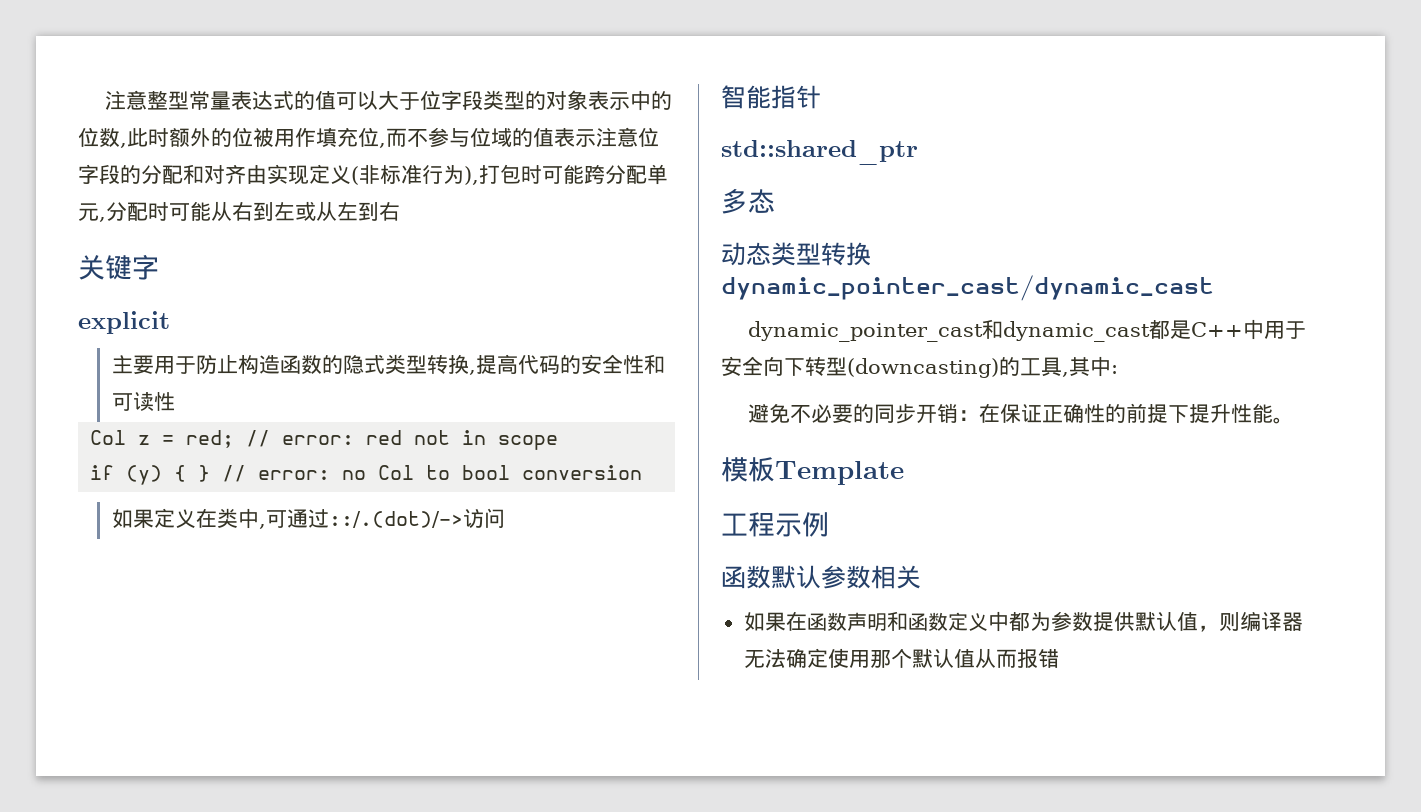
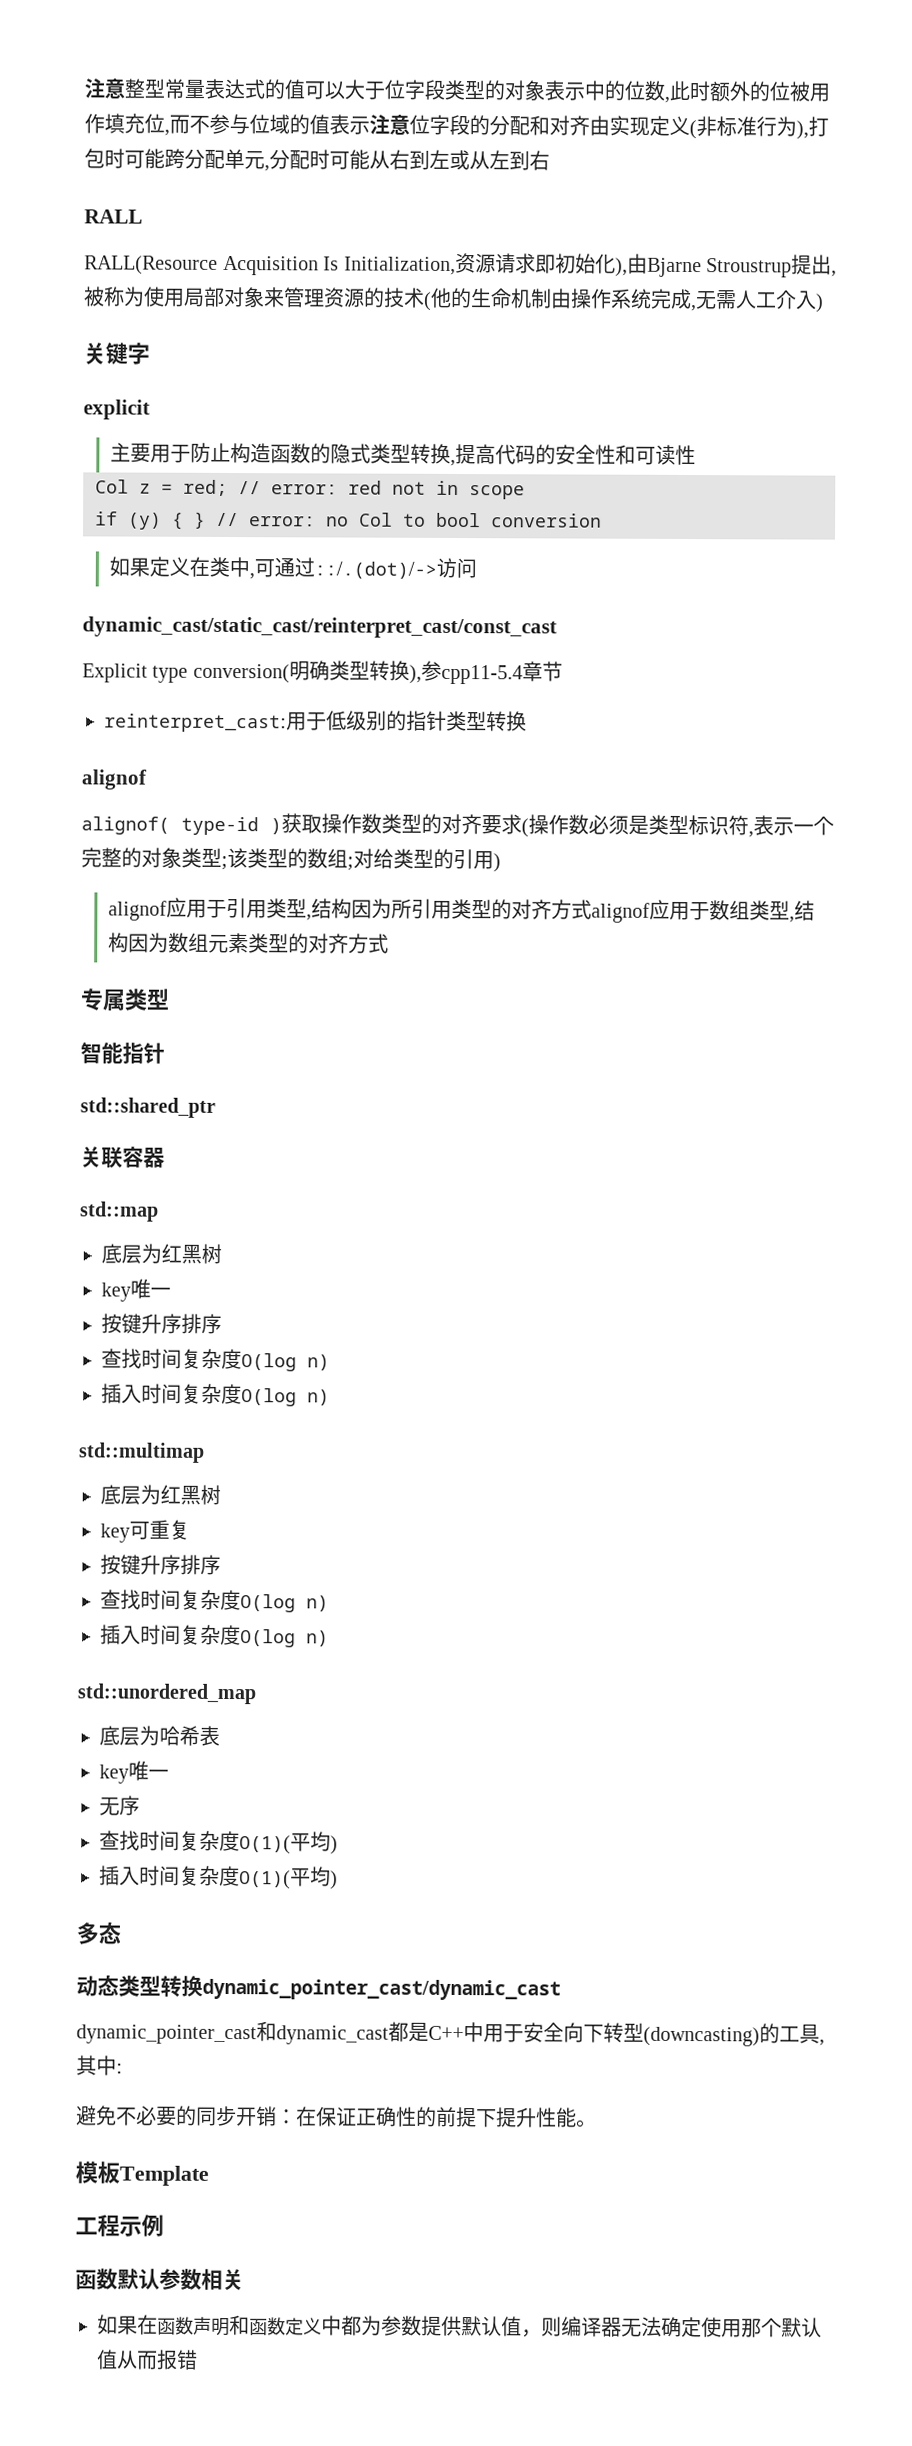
(400, 211) none -> [84,209,143,224] [84,252,837,278] [83,286,824,313] // RALL // RALL(Resource Acquisition Is Initialization,资源请求即初始化),由Bjarne Stroustrup提出,被称为使用局部对象来管理资源的技术(他的生命机制由操作系统完成,无需人工介入)
[721,85,821,109] [721,140,918,165] 智能指针 // std::shared_ptr -> [82,616,557,639] [82,660,563,685] [104,710,527,733] [81,769,147,790] [81,813,834,838] [81,847,501,873] [107,897,815,923] [107,932,389,954] [80,988,170,1011] [80,1042,165,1064] [80,1097,216,1118] [80,1146,165,1169] [80,1201,159,1222] [101,1243,222,1264] [101,1278,171,1302] [101,1313,222,1334] [101,1348,330,1372] [101,1383,330,1407] [78,1442,205,1463] [100,1484,221,1505] [100,1519,190,1543] [100,1554,221,1575] [100,1589,329,1613] [100,1624,329,1648] [77,1683,256,1705] [99,1725,220,1746] [99,1760,169,1784] [99,1795,140,1816] [99,1830,338,1855] [99,1865,338,1890] dynamic_cast/static_cast/reinterpret_cast/const_cast // Explicit type conversion(明确类型转换),参cpp11-5.4章节 // reinterpret_cast:用于低级别的指针类型转换 // alignof // alignof( type-id )获取操作数类型的对齐要求(操作数必须是类型标识符,表示一个完整的对象类型;该类型的数组;对给类型的引用) // alignof应用于引用类型,结构因为所引用类型的对齐方式alignof应用于数组类型,结构因为数组元素类型的对齐方式 // 专属类型 // 智能指针 // std::shared_ptr // 关联容器 // std::map // 底层为红黑树 // key唯一 // 按键升序排序 // 查找时间复杂度O(log n) // 插入时间复杂度O(log n) // std::multimap // 底层为红黑树 // key可重复 // 按键升序排序 // 查找时间复杂度O(log n) // 插入时间复杂度O(log n) // std::unordered_map // 底层为哈希表 // key唯一 // 无序 // 查找时间复杂度O(1)(平均) // 插入时间复杂度O(1)(平均)

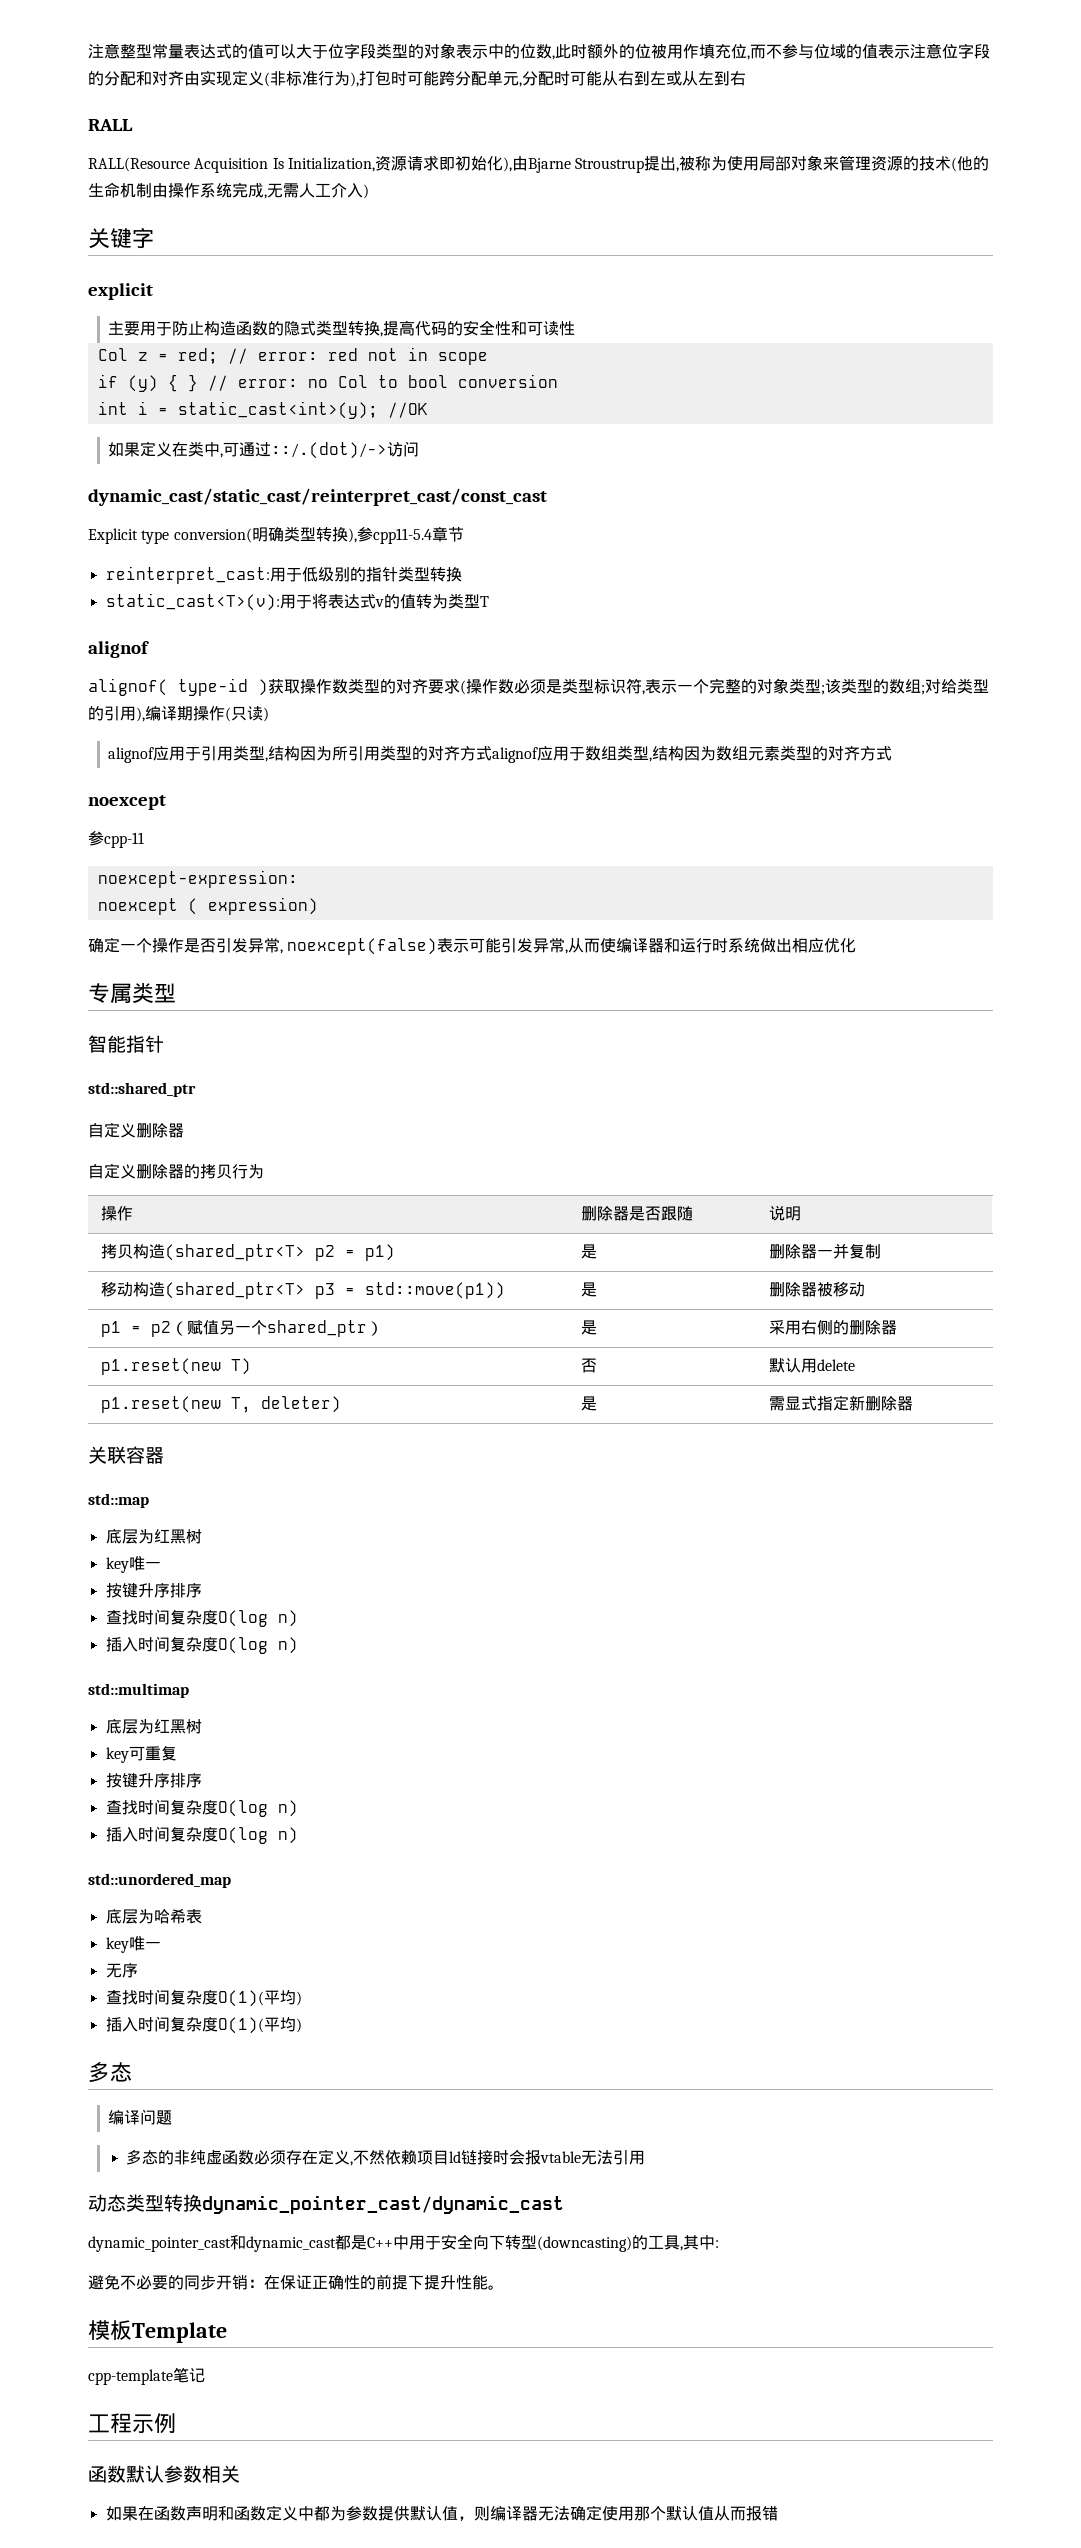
(602, 520) none -> [97,401,428,419] // int i = static_cast<int>(y); //OK
(527, 721) none -> [105,593,489,611] // static_cast<T>(v):用于将表达式v的值转为类型T
(494, 860) none -> [136,706,263,722] ),编译期操作(只读
(389, 943) none -> [88,795,166,810] [88,831,144,848] [97,870,298,888] [97,897,318,915] [88,937,857,955] // noexcept // 参cpp-11 // noexcept-expression: // noexcept ( expression) // 确定一个操作是否引发异常, noexcept(false)表示可能引发异常,从而使编译器和运行时系统做出相应优化
(216, 1107) none -> [88,1122,184,1138] [88,1163,264,1179] [100,1206,133,1221] [580,1206,693,1221] [768,1205,801,1221] [100,1244,395,1261] [580,1244,597,1259] [768,1243,881,1259] [100,1282,505,1299] [580,1282,597,1297] [768,1282,865,1297] [100,1320,383,1337] [580,1320,597,1335] [768,1320,897,1335] [100,1358,251,1375] [580,1358,597,1373] [768,1358,855,1373] [100,1396,341,1413] [580,1396,597,1411] [768,1395,913,1411] // 自定义删除器 // 自定义删除器的拷贝行为 // 操作 | 删除器是否跟随 | 说明 // 拷贝构造(shared_ptr<T> p2 = p1) | 是 | 删除器一并复制 // 移动构造(shared_ptr<T> p3 = std::move(p1)) | 是 | 删除器被移动 // p1 = p2（赋值另一个shared_ptr） | 是 | 采用右侧的删除器 // p1.reset(new T) | 否 | 默认用delete // p1.reset(new T, deleter) | 是 | 需显式指定新删除器
(121, 1933) none -> [108,2109,173,2125] [126,2149,646,2166] // 编译问题 // 多态的非纯虚函数必须存在定义,不然依赖项目ld链接时会报vtable无法引用
(209, 2175) none -> [88,2367,205,2385] // cpp-template笔记

